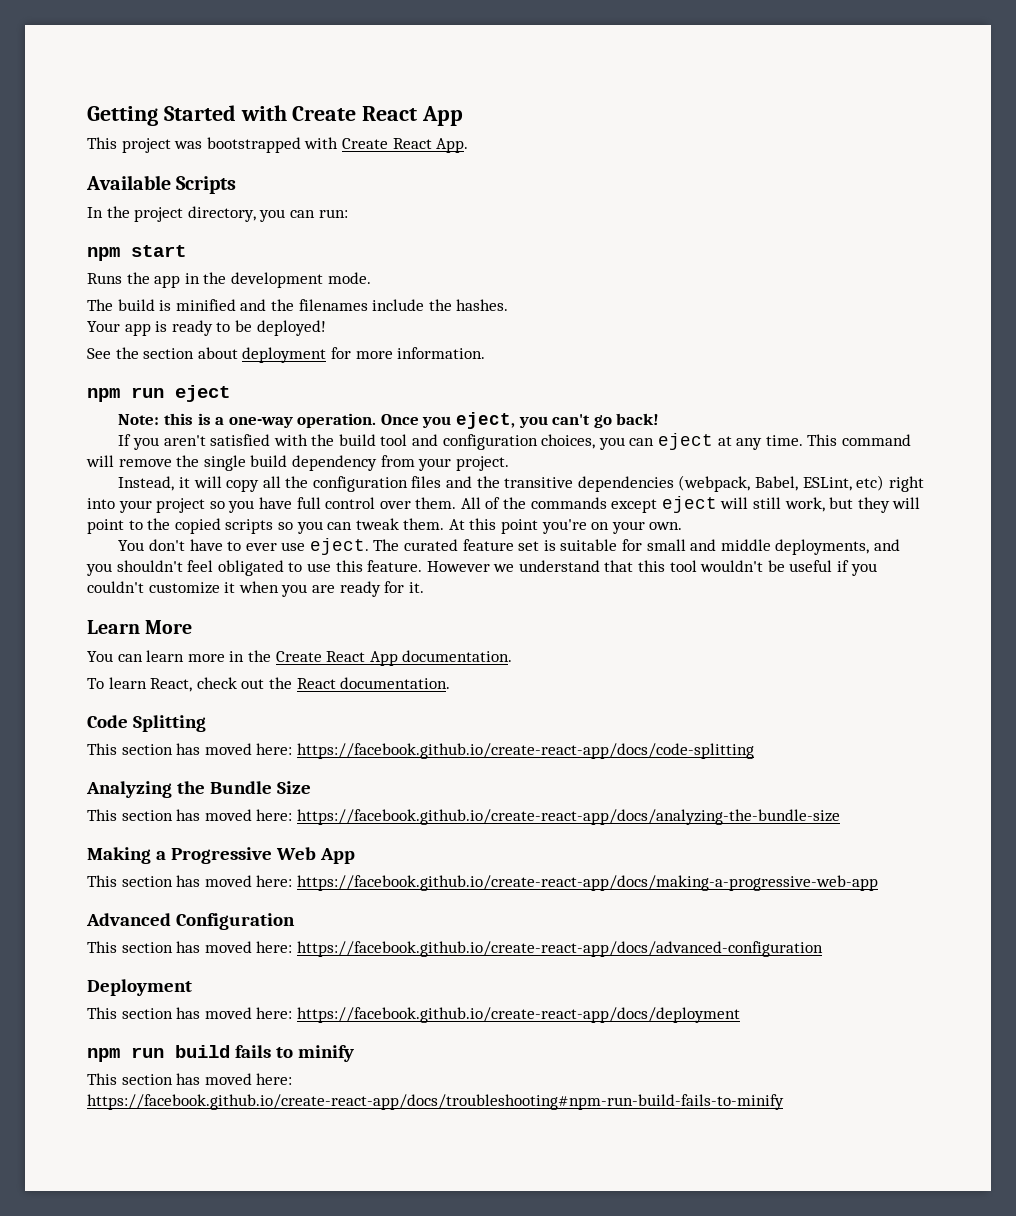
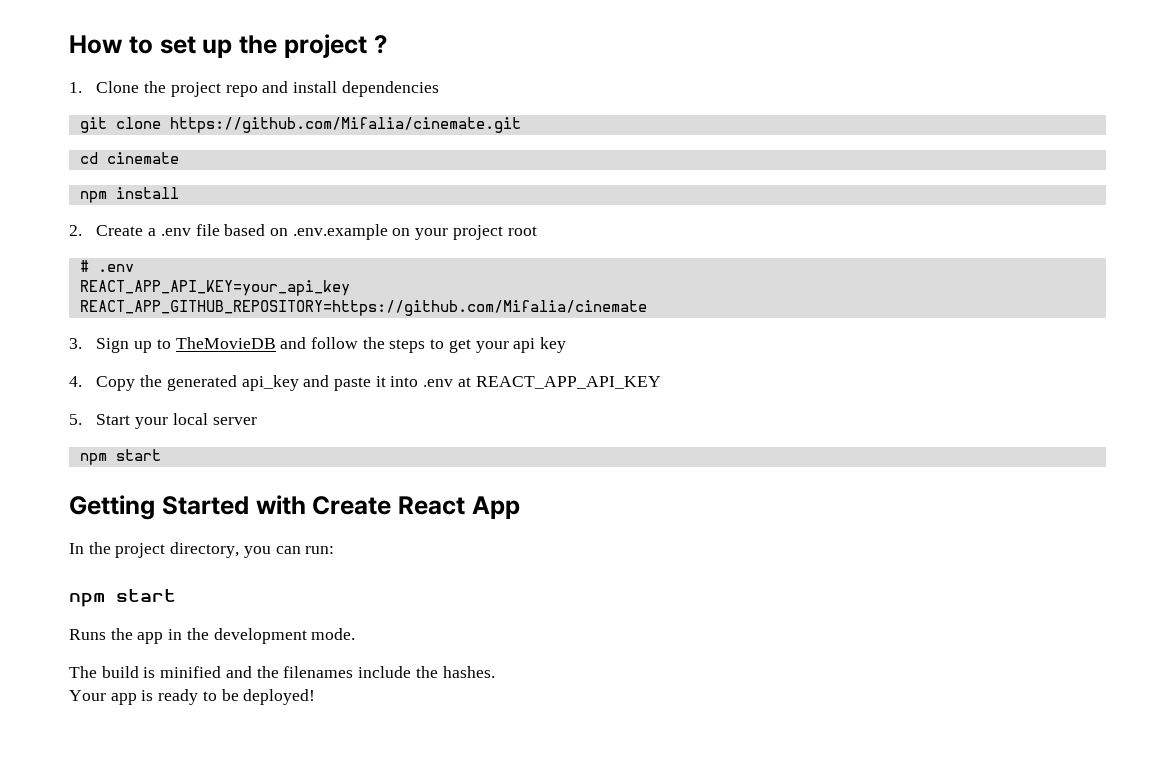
(87, 116) none -> [69,34,387,58] [69,81,439,97] [79,117,521,133] [79,152,179,164] [79,187,179,203] [69,224,537,240] [79,260,134,272] [79,280,350,296] [79,300,647,316] [69,337,567,353] [69,375,661,391] [69,413,257,429] [79,449,161,465] How to set up the project ? // 1. Clone the project repo and install dependencies // git clone https://github.com/Mifalia/cinemate.git // cd cinemate // npm install // 2. Create a .env file based on .env.example on your project root // # .env // REACT_APP_API_KEY=your_api_key // REACT_APP_GITHUB_REPOSITORY=https://github.com/Mifalia/cinemate // 3. Sign up to TheMovieDB and follow the steps to get your api key // 4. Copy the generated api_key and paste it into .env at REACT_APP_API_KEY // 5. Start your local server // npm start //
[87,137,469,153] [86,175,237,194] // This project was bootstrapped with Create React App. // Available Scripts -> (520, 507) none
[87,347,486,363] [87,385,230,402] [118,412,660,429] [118,433,911,450] [86,455,509,471] [118,475,924,492] [87,496,921,513] [87,518,683,534] [118,538,900,555] [86,560,877,576] [87,581,424,597] [87,620,193,634] [87,650,513,666] [87,677,451,692] [87,715,206,732] [87,743,754,759] [86,781,311,798] [87,809,840,825] [87,847,355,864] [87,875,878,891] [86,913,295,930] [87,941,823,957] [87,979,192,996] [87,1007,740,1023] [87,1045,354,1062] [87,1073,293,1085] [87,1094,784,1110] // See the section about deployment for more information. // npm run eject // Note: this is a one-way operation. Once you eject, you can't go back! // If you aren't satisfied with the build tool and configuration choices, you can eject at any time. This command will remove the single build dependency from your project. // Instead, it will copy all the configuration files and the transitive dependencies (webpack, Babel, ESLint, etc) right into your project so you have full control over them. All of the commands except eject will still work, but they will point to the copied scripts so you can tweak them. At this point you're on your own. // You don't have to ever use eject. The curated feature set is suitable for small and middle deployments, and you shouldn't feel obligated to use this feature. However we understand that this tool wouldn't be useful if you couldn't customize it when you are ready for it. // Learn More // You can learn more in the Create React App documentation. // To learn React, check out the React documentation. // Code Splitting // This section has moved here: https://facebook.github.io/create-react-app/docs/code-splitting // Analyzing the Bundle Size // This section has moved here: https://facebook.github.io/create-react-app/docs/analyzing-the-bundle-size // Making a Progressive Web App // This section has moved here: https://facebook.github.io/create-react-app/docs/making-a-progressive-web-app // Advanced Configuration // This section has moved here: https://facebook.github.io/create-react-app/docs/advanced-configuration // Deployment // This section has moved here: https://facebook.github.io/create-react-app/docs/deployment // npm run build fails to minify // This section has moved here: https://facebook.github.io/create-react-app/docs/troubleshooting#npm-run-build-fails-to-minify -> (316, 697) none

